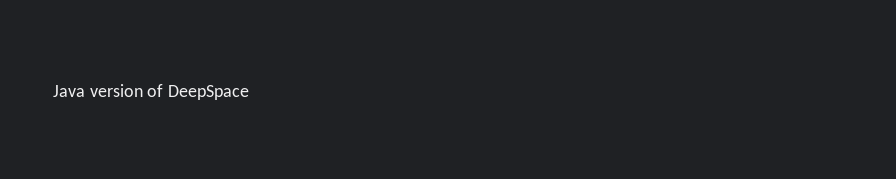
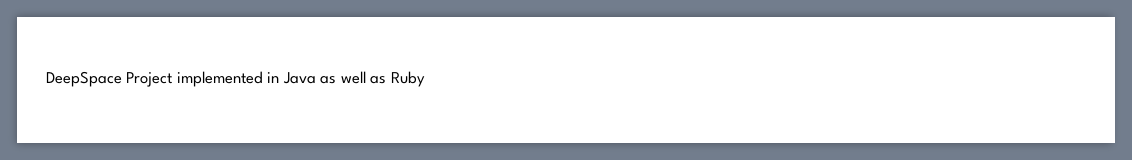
[53,84,250,100] Java version of DeepSpace -> [46,71,425,87] DeepSpace Project implemented in Java as well as Ruby

